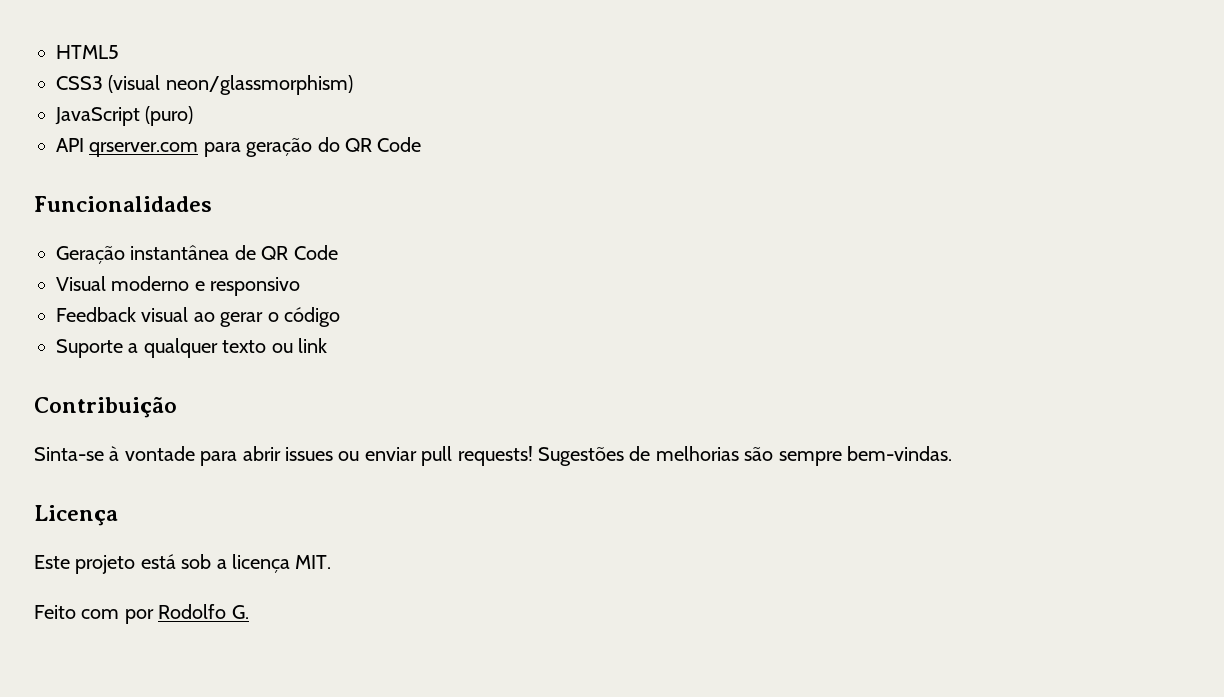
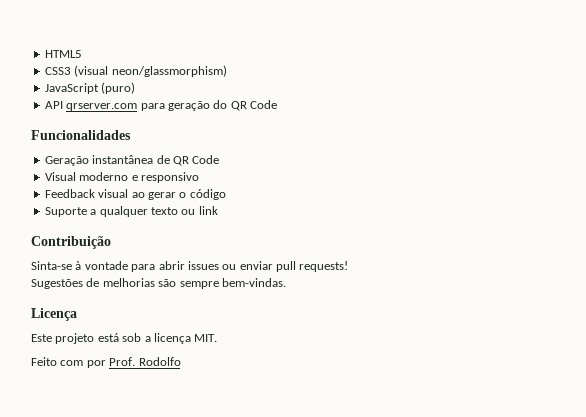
(533, 456) none -> (349, 266) //
[158,604,249,619] Rodolfo G. -> [109,357,181,366] Prof. Rodolfo

